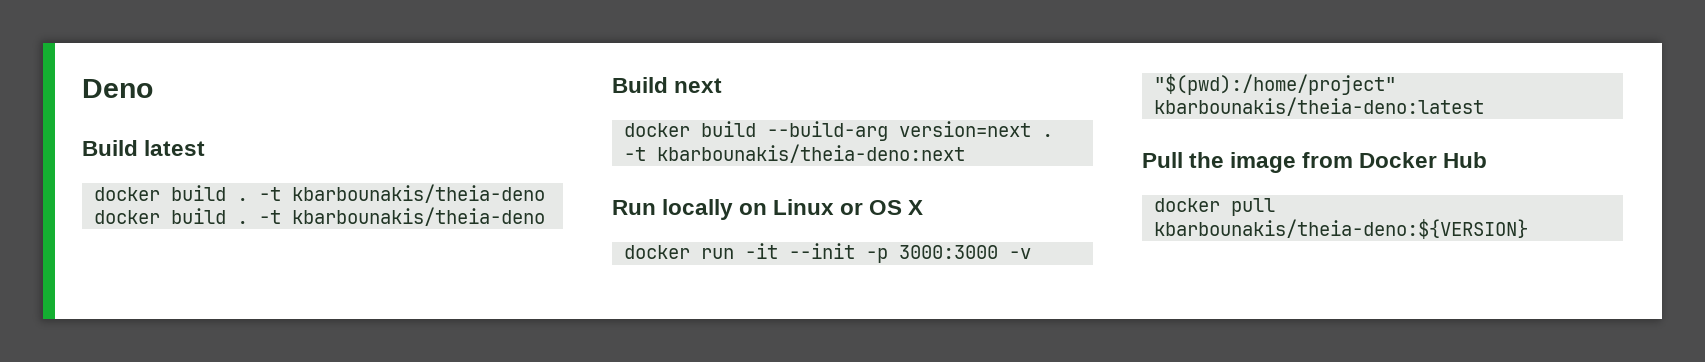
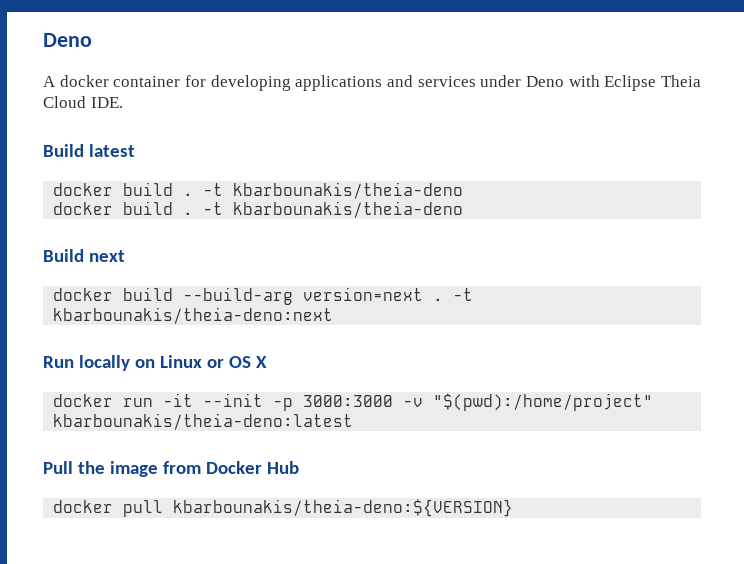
[82,79,153,98] Deno -> [43,33,92,47] [43,75,701,91] [43,96,123,108] Deno // A docker container for developing applications and services under Deno with Eclipse Theia Cloud IDE.

